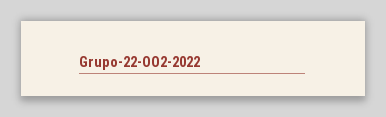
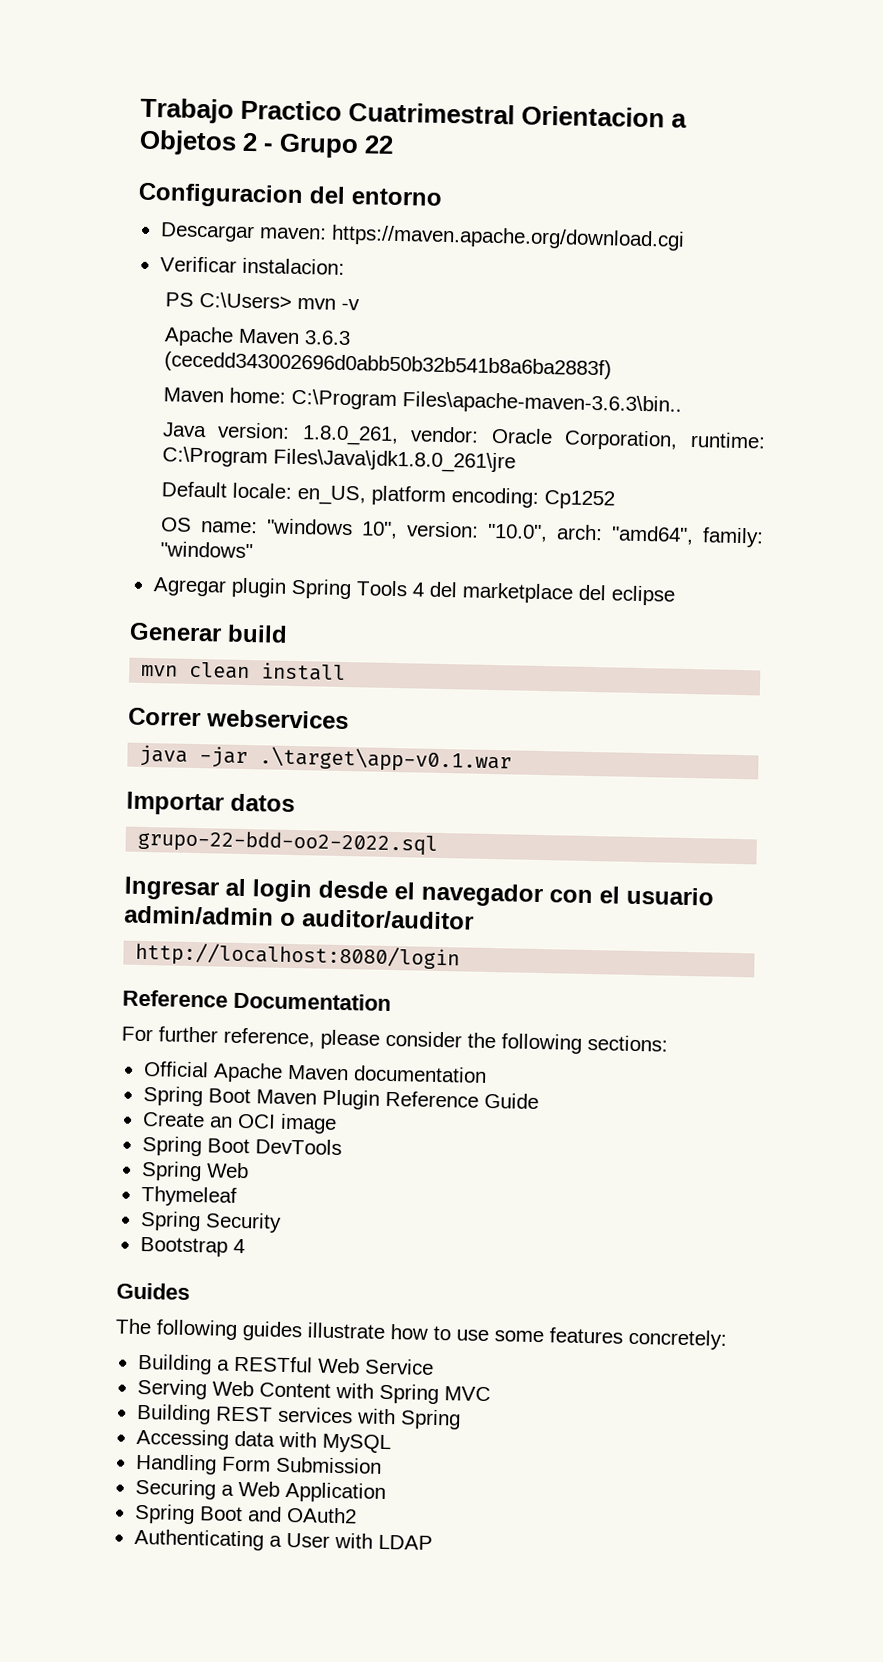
[79,56,200,70] Grupo-22-OO2-2022 -> [140,97,688,128] [139,129,395,159] [138,182,442,209] [159,222,685,251] [159,256,345,275] [164,291,360,311] [163,326,351,347] [163,351,612,380] [162,387,682,416] [161,422,767,451] [161,446,516,474] [160,481,615,510] [160,517,764,548] [159,541,253,559] [152,577,675,606] [129,622,288,643] [141,661,347,682] [128,707,349,730] [139,744,513,774] [126,791,295,816] [137,828,439,856] [124,876,714,908] [124,905,474,930] [135,941,461,971] [122,989,391,1012] [121,1026,668,1054] [142,1061,487,1083] [142,1086,539,1110] [141,1111,337,1134] [141,1135,342,1157] [140,1160,249,1182] [140,1185,237,1207] [139,1210,282,1233] [139,1236,245,1257] [116,1282,190,1300] [115,1318,727,1350] [136,1353,434,1375] [136,1378,491,1405] [135,1403,461,1430] [135,1428,391,1454] [134,1453,382,1475] [134,1478,386,1504] [133,1503,357,1525] [133,1528,433,1551] Trabajo Practico Cuatrimestral Orientacion a Objetos 2 - Grupo 22 // Configuracion del entorno // Descargar maven: https://maven.apache.org/download.cgi // Verificar instalacion: // PS C:\Users> mvn -v // Apache Maven 3.6.3 (cecedd343002696d0abb50b32b541b8a6ba2883f) // Maven home: C:\Program Files\apache-maven-3.6.3\bin.. // Java version: 1.8.0_261, vendor: Oracle Corporation, runtime: C:\Program Files\Java\jdk1.8.0_261\jre // Default locale: en_US, platform encoding: Cp1252 // OS name: "windows 10", version: "10.0", arch: "amd64", family: "windows" // Agregar plugin Spring Tools 4 del marketplace del eclipse // Generar build // mvn clean install // Correr webservices // java -jar .\target\app-v0.1.war // Importar datos // grupo-22-bdd-oo2-2022.sql // Ingresar al login desde el navegador con el usuario admin/admin o auditor/auditor // http://localhost:8080/login // Reference Documentation // For further reference, please consider the following sections: // Official Apache Maven documentation // Spring Boot Maven Plugin Reference Guide // Create an OCI image // Spring Boot DevTools // Spring Web // Thymeleaf // Spring Security // Bootstrap 4 // Guides // The following guides illustrate how to use some features concretely: // Building a RESTful Web Service // Serving Web Content with Spring MVC // Building REST services with Spring // Accessing data with MySQL // Handling Form Submission // Securing a Web Application // Spring Boot and OAuth2 // Authenticating a User with LDAP

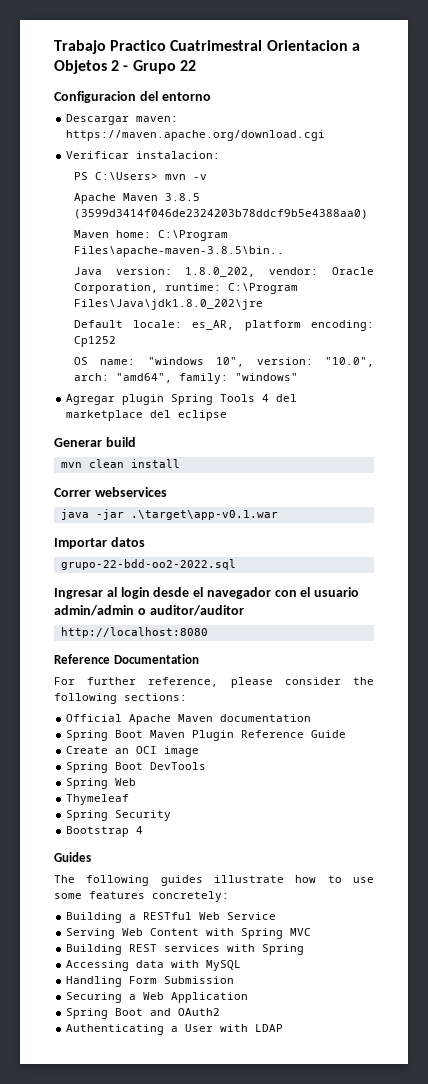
[303,330,351,346] [163,351,612,380] 3.6.3 (cecedd343002696d0abb50b32b541b8a6ba2883f) -> [164,193,200,201] [73,209,368,219] 3.8.5 (3599d3414f046de2324203b78ddcf9b5e4388aa0)
[401,391,682,416] Files\apache-maven-3.6.3\bin.. -> [73,246,284,257] Files\apache-maven-3.8.5\bin..
[301,425,399,447] 1.8.0_261, -> [185,267,256,277] 1.8.0_202,
[272,448,516,474] Files\Java\jdk1.8.0_261\jre -> [73,299,263,310] Files\Java\jdk1.8.0_202\jre
[296,485,366,506] en_US, -> [192,320,235,330] es_AR,
[135,941,461,971] http://localhost:8080/login -> [60,627,208,638] http://localhost:8080

